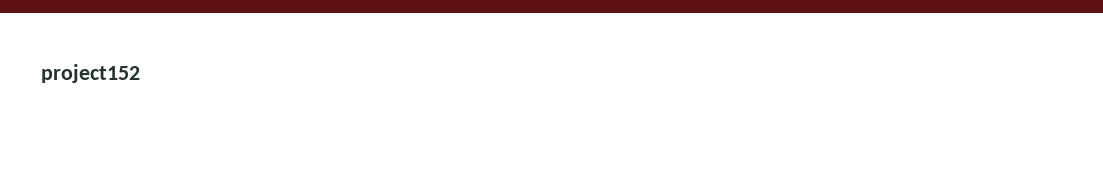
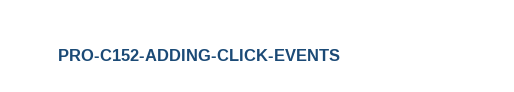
[41,64,140,83] project152 -> [58,49,340,61] PRO-C152-ADDING-CLICK-EVENTS

